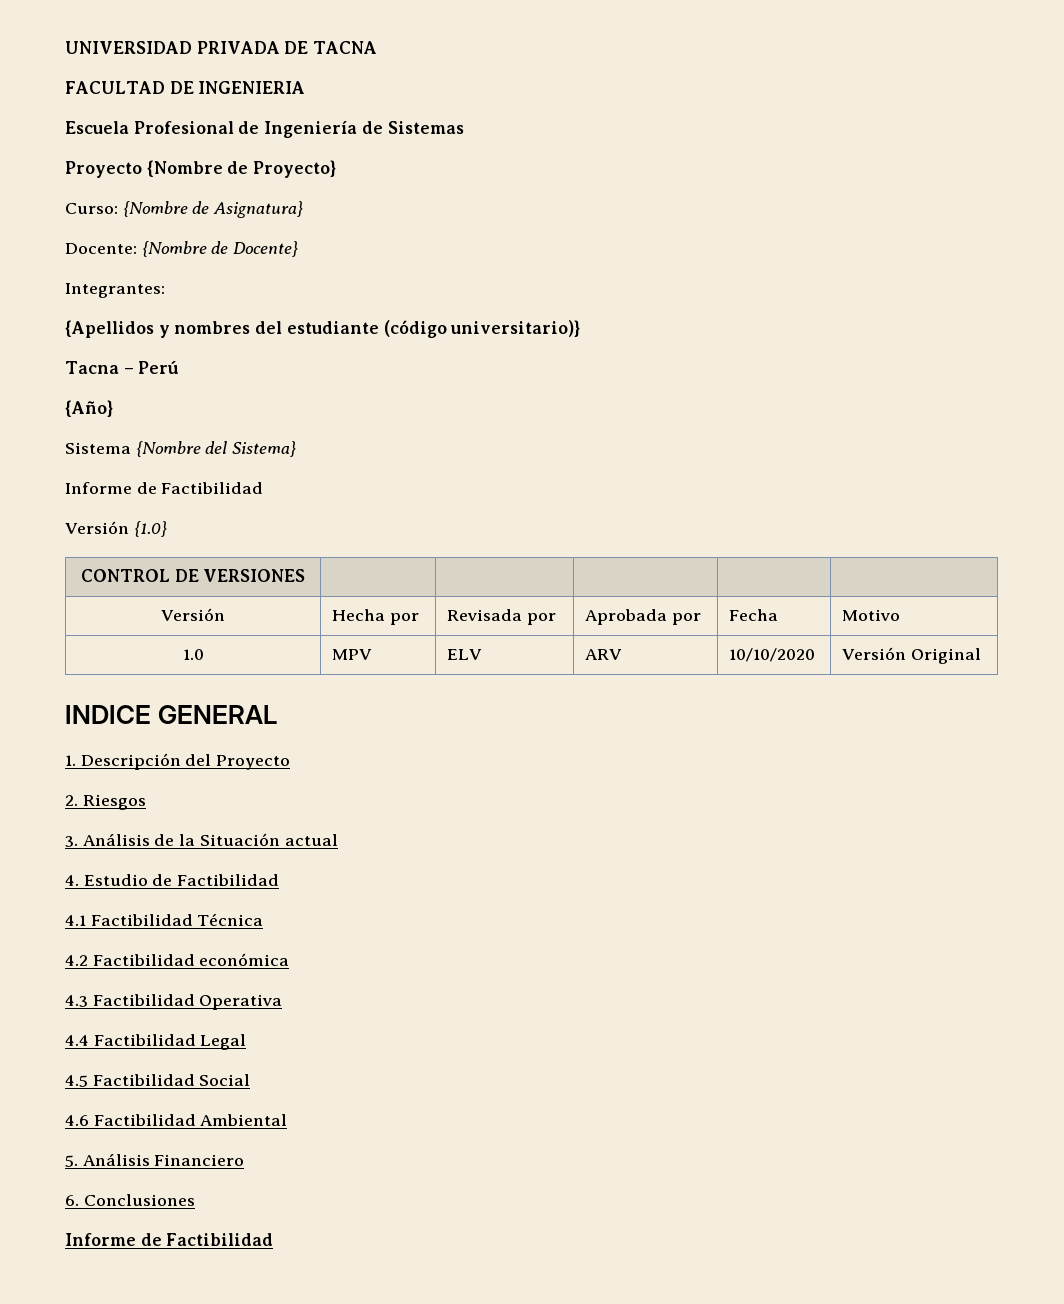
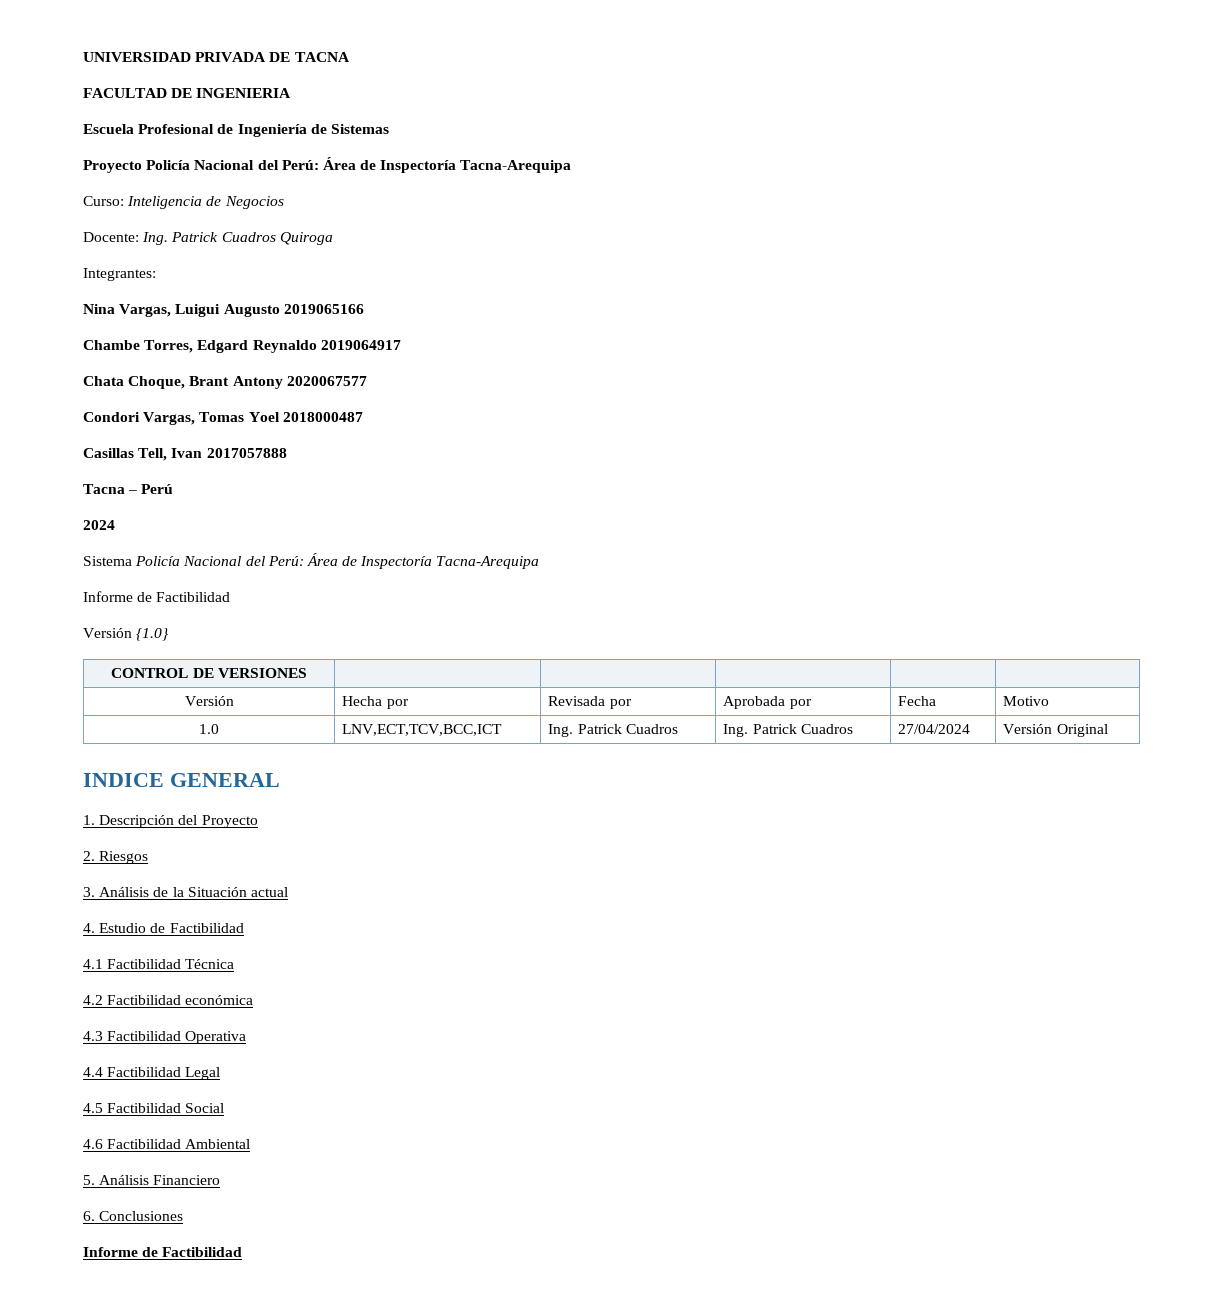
[146,160,337,178] [65,201,304,218] [65,241,299,257] [65,283,165,298] [65,320,581,338] {Nombre de Proyecto} // Curso: {Nombre de Asignatura} // Docente: {Nombre de Docente} // Integrantes: // {Apellidos y nombres del estudiante (código universitario)} -> [146,157,572,173] [83,196,284,209] [83,232,333,245] [83,268,156,281] [83,304,364,317] [83,340,401,353] [83,376,367,389] [83,412,363,425] [83,448,287,461] Policía Nacional del Perú: Área de Inspectoría Tacna-Arequipa // Curso: Inteligencia de Negocios // Docente: Ing. Patrick Cuadros Quiroga // Integrantes: // Nina Vargas, Luigui Augusto 2019065166 // Chambe Torres, Edgard Reynaldo 2019064917 // Chata Choque, Brant Antony 2020067577 // Condori Vargas, Tomas Yoel 2018000487 // Casillas Tell, Ivan 2017057888
[65,400,113,417] {Año} -> [83,520,115,530] 2024
[135,441,297,457] {Nombre del Sistema} -> [135,553,540,569] Policía Nacional del Perú: Área de Inspectoría Tacna-Arequipa
[332,649,373,660] [447,649,483,660] [585,649,623,660] [729,648,816,662] MPV | ELV | ARV | 10/10/2020 -> [342,724,503,736] [548,724,678,737] [723,724,853,737] [898,724,971,734] LNV,ECT,TCV,BCC,ICT | Ing. Patrick Cuadros | Ing. Patrick Cuadros | 27/04/2024

